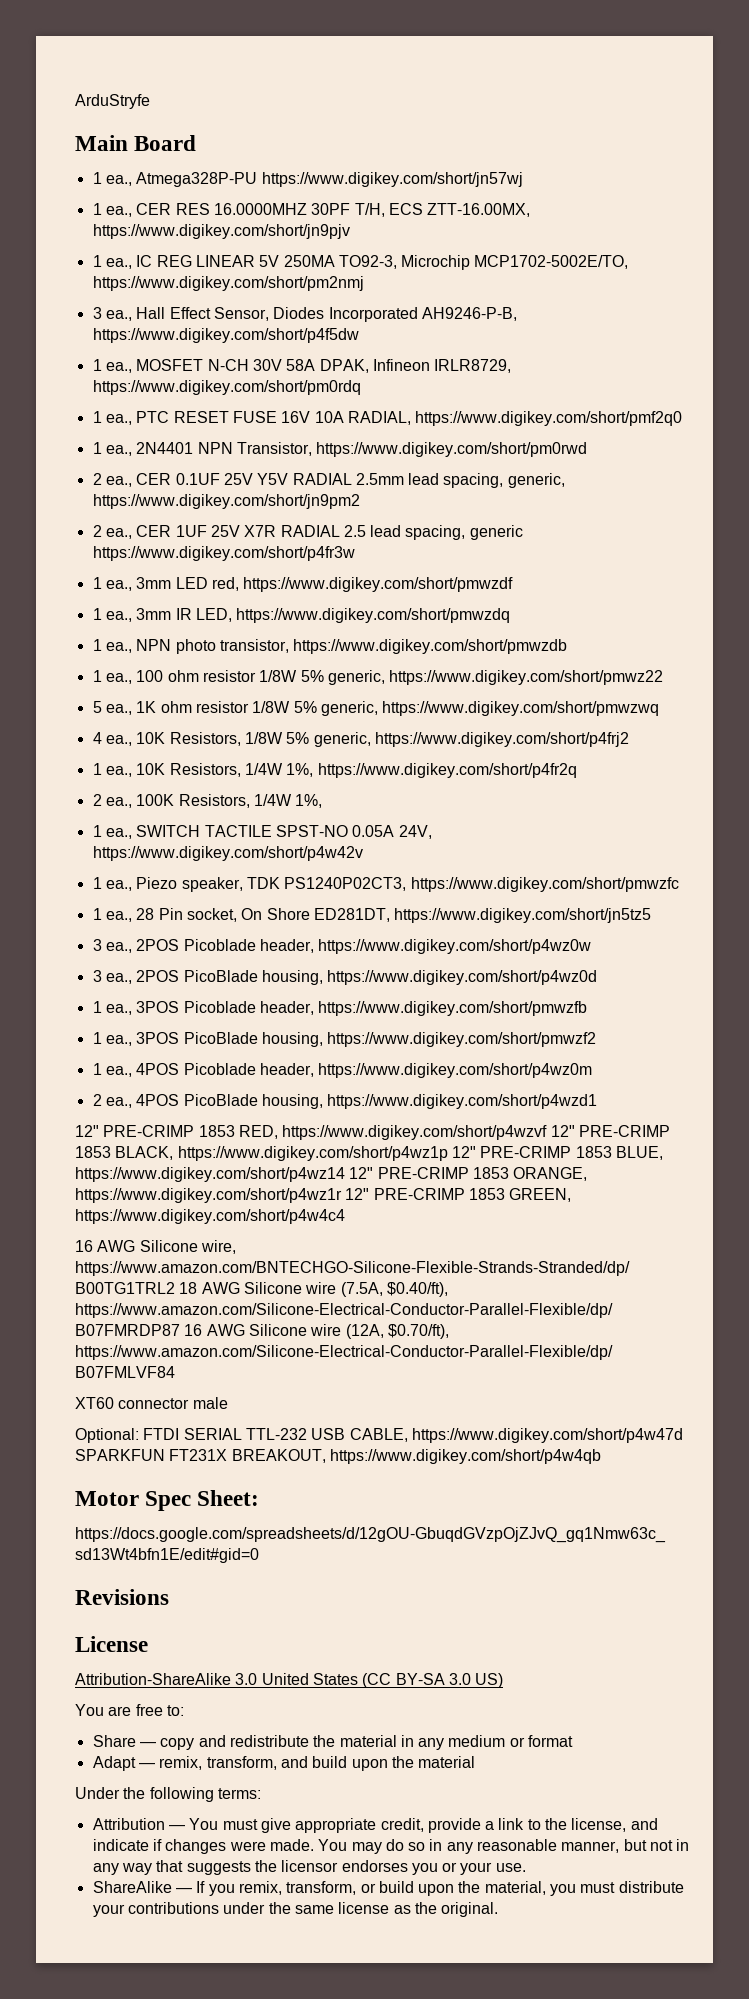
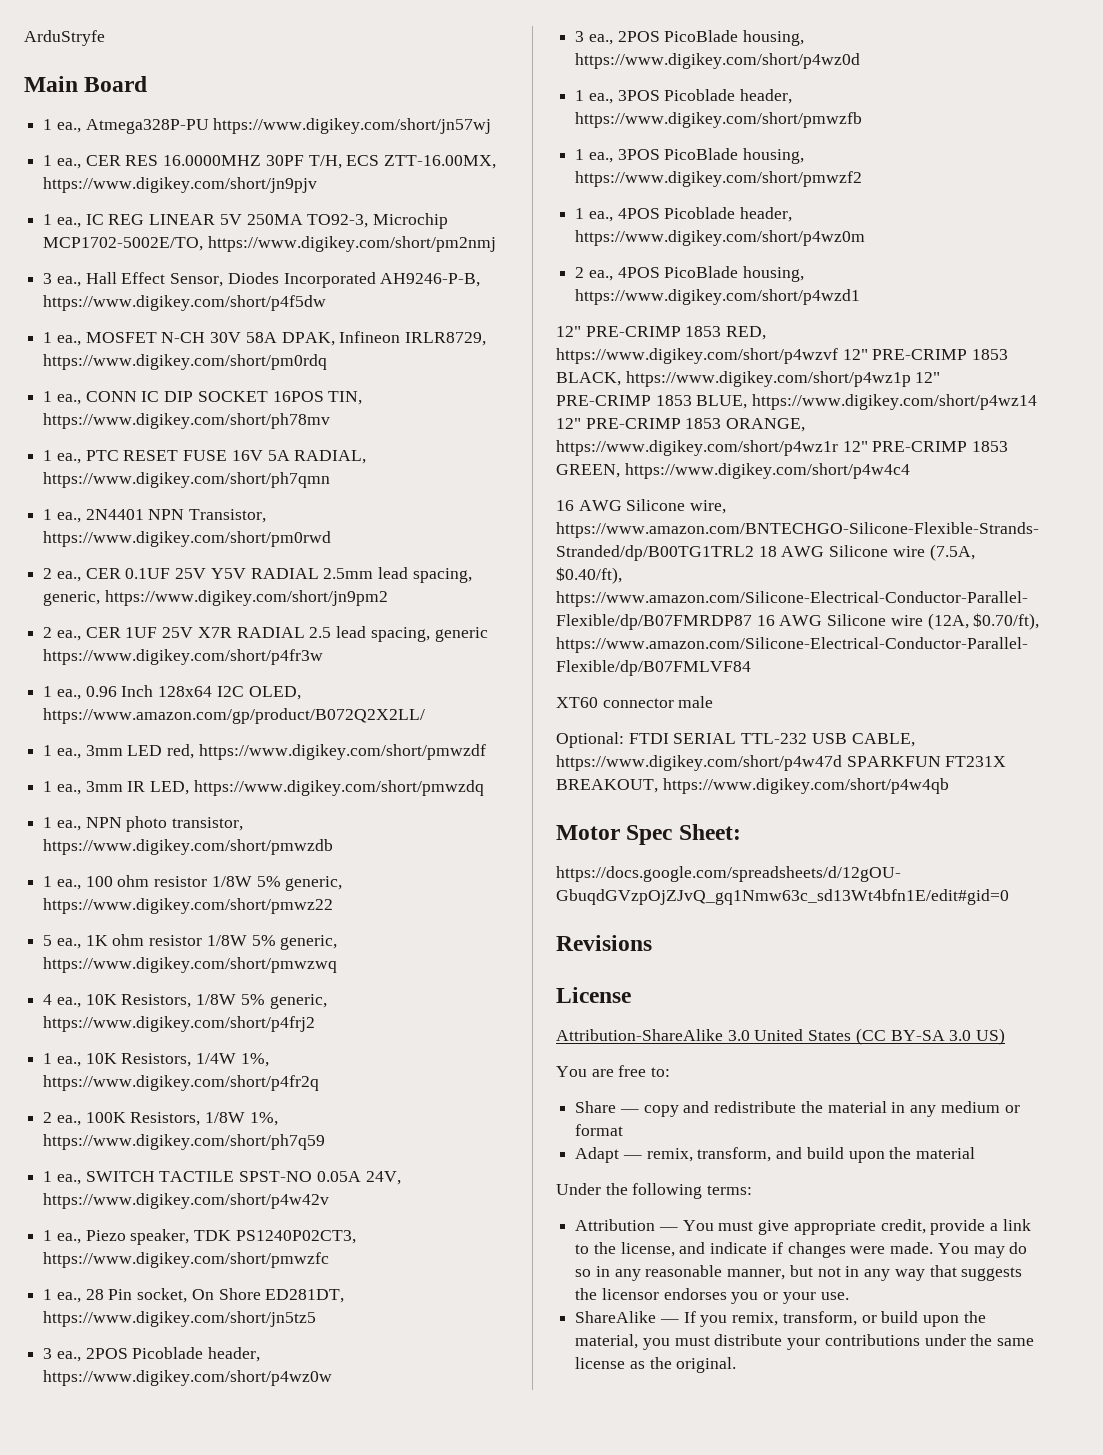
(361, 387) none -> [43,391,363,405] [43,413,331,429] // 1 ea., CONN IC DIP SOCKET 16POS TIN, https://www.digikey.com/short/ph78mv
[314,411,683,426] 10A RADIAL, https://www.digikey.com/short/pmf2q0 -> [267,450,367,464] [43,472,331,488] 5A RADIAL, https://www.digikey.com/short/ph7qmn
(355, 553) none -> [43,685,301,700] [43,708,426,724] // 1 ea., 0.96 Inch 128x64 I2C OLED, https://www.amazon.com/gp/product/B072Q2X2LL/
[253,794,323,808] 1/4W 1%, -> [205,1112,278,1126] [43,1134,326,1150] 1/8W 1%, https://www.digikey.com/short/ph7q59

